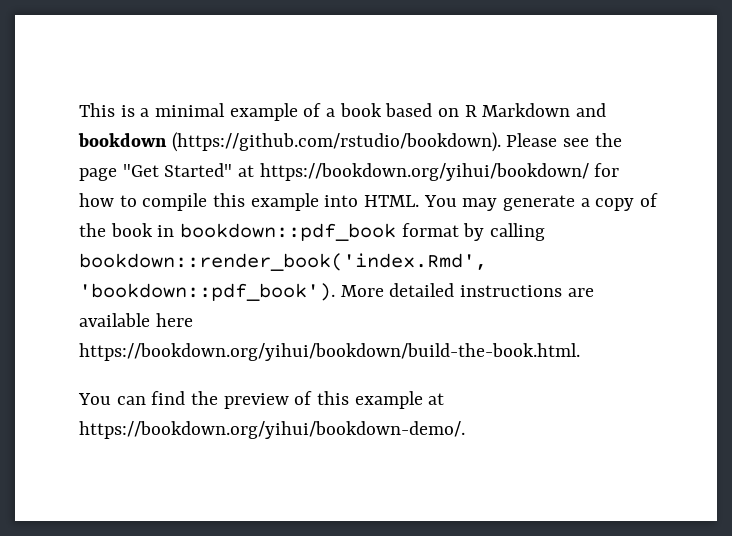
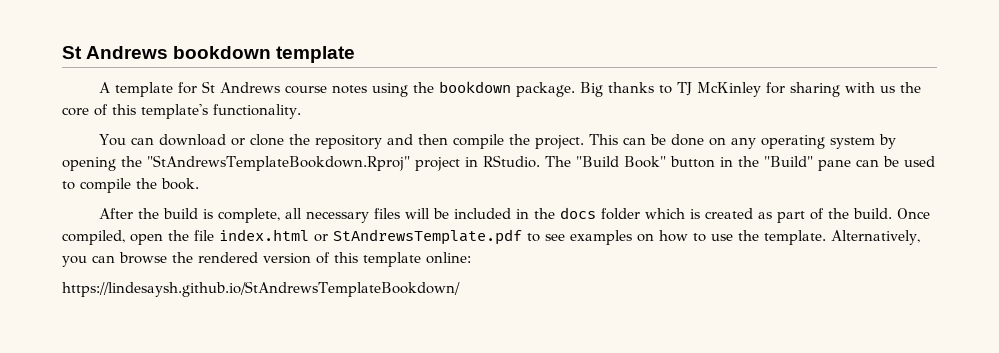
[79,103,607,121] [78,132,622,152] [79,163,620,181] [79,193,659,211] [79,223,546,241] [79,253,487,271] [79,283,594,301] [79,313,193,327] [79,343,580,361] [78,391,445,409] [79,421,465,439] This is a minimal example of a book based on R Markdown and bookdown (https://github.com/rstudio/bookdown). Please see the page "Get Started" at https://bookdown.org/yihui/bookdown/ for how to compile this example into HTML. You may generate a copy of the book in bookdown::pdf_book format by calling bookdown::render_book('index.Rmd', 'bookdown::pdf_book'). More detailed instructions are available here https://bookdown.org/yihui/bookdown/build-the-book.html. // You can find the preview of this example at https://bookdown.org/yihui/bookdown-demo/. -> [62,46,356,63] [98,81,921,97] [62,104,301,119] [98,134,896,149] [62,155,935,171] [62,178,199,193] [98,207,930,223] [62,229,920,245] [62,252,471,267] [62,281,460,297] St Andrews bookdown template // A template for St Andrews course notes using the bookdown package. Big thanks to TJ McKinley for sharing with us the core of this template's functionality. // You can download or clone the repository and then compile the project. This can be done on any operating system by opening the "StAndrewsTemplateBookdown.Rproj" project in RStudio. The "Build Book" button in the "Build" pane can be used to compile the book. // After the build is complete, all necessary files will be included in the docs folder which is created as part of the build. Once compiled, open the file index.html or StAndrewsTemplate.pdf to see examples on how to use the template. Alternatively, you can browse the rendered version of this template online: // https://lindesaysh.github.io/StAndrewsTemplateBookdown/

